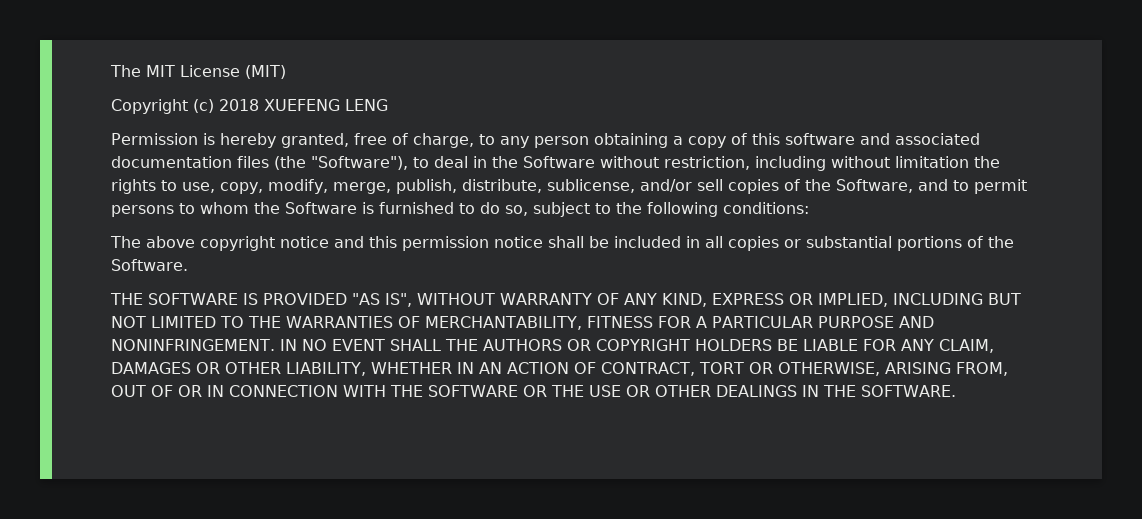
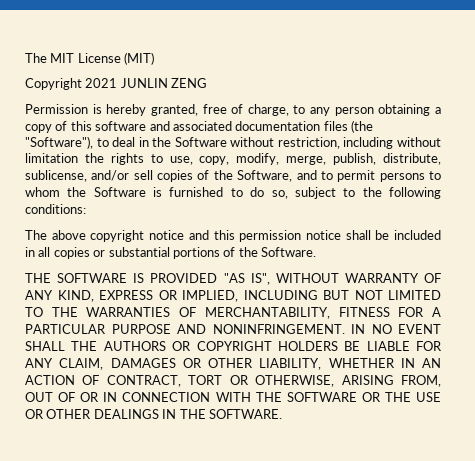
[193,99,388,113] (c) 2018 XUEFENG LENG -> [85,78,208,88] 2021 JUNLIN ZENG

